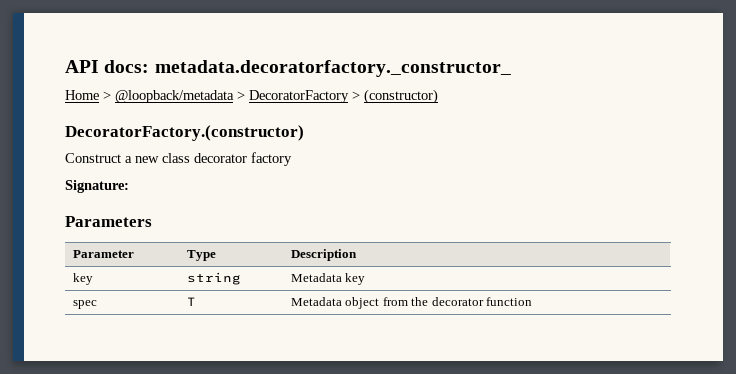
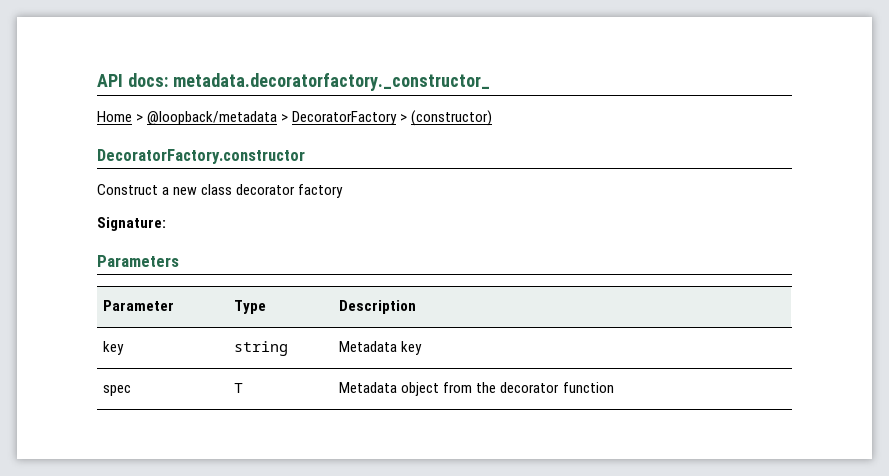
[65,125,304,141] DecoratorFactory.(constructor) -> [97,149,305,164] DecoratorFactory.constructor

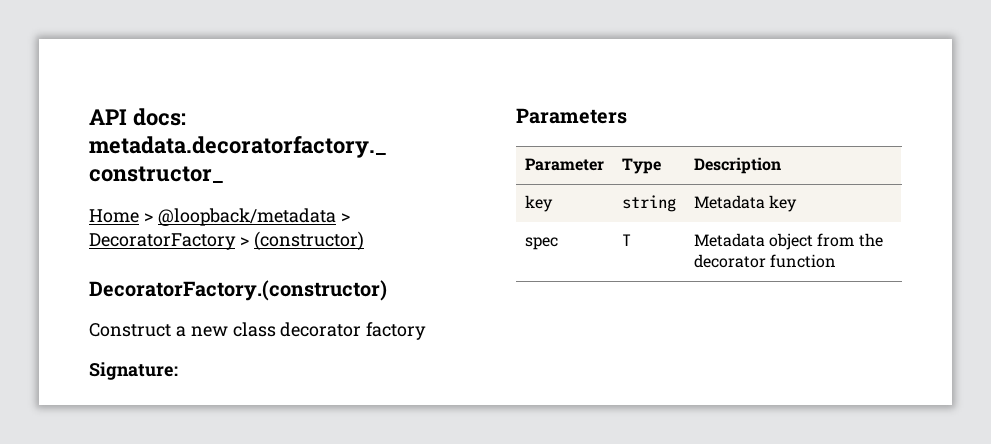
[97,149,305,164] DecoratorFactory.constructor -> [89,280,387,301] DecoratorFactory.(constructor)

